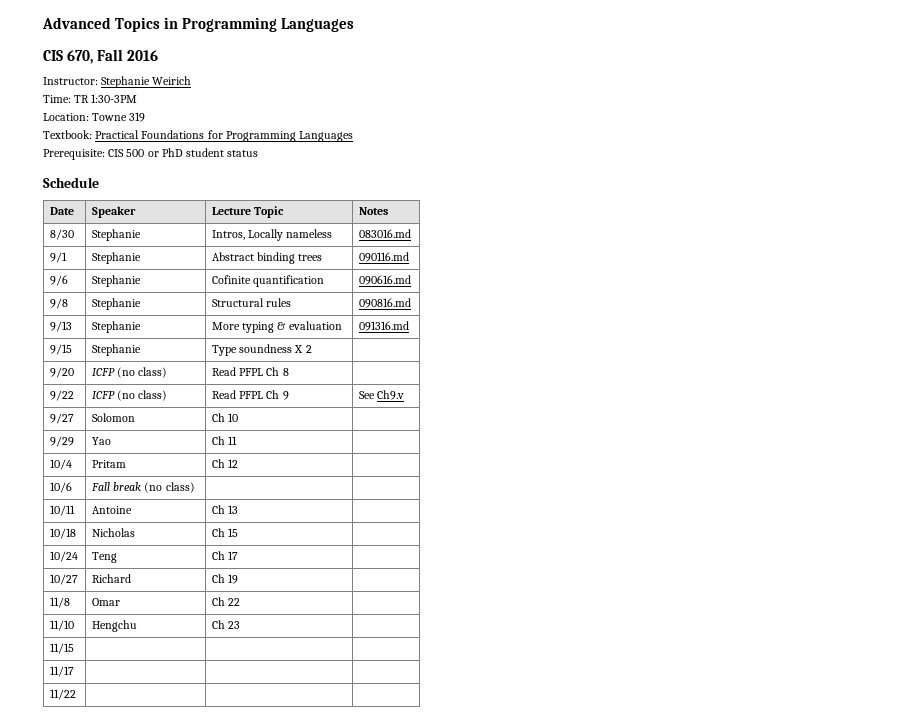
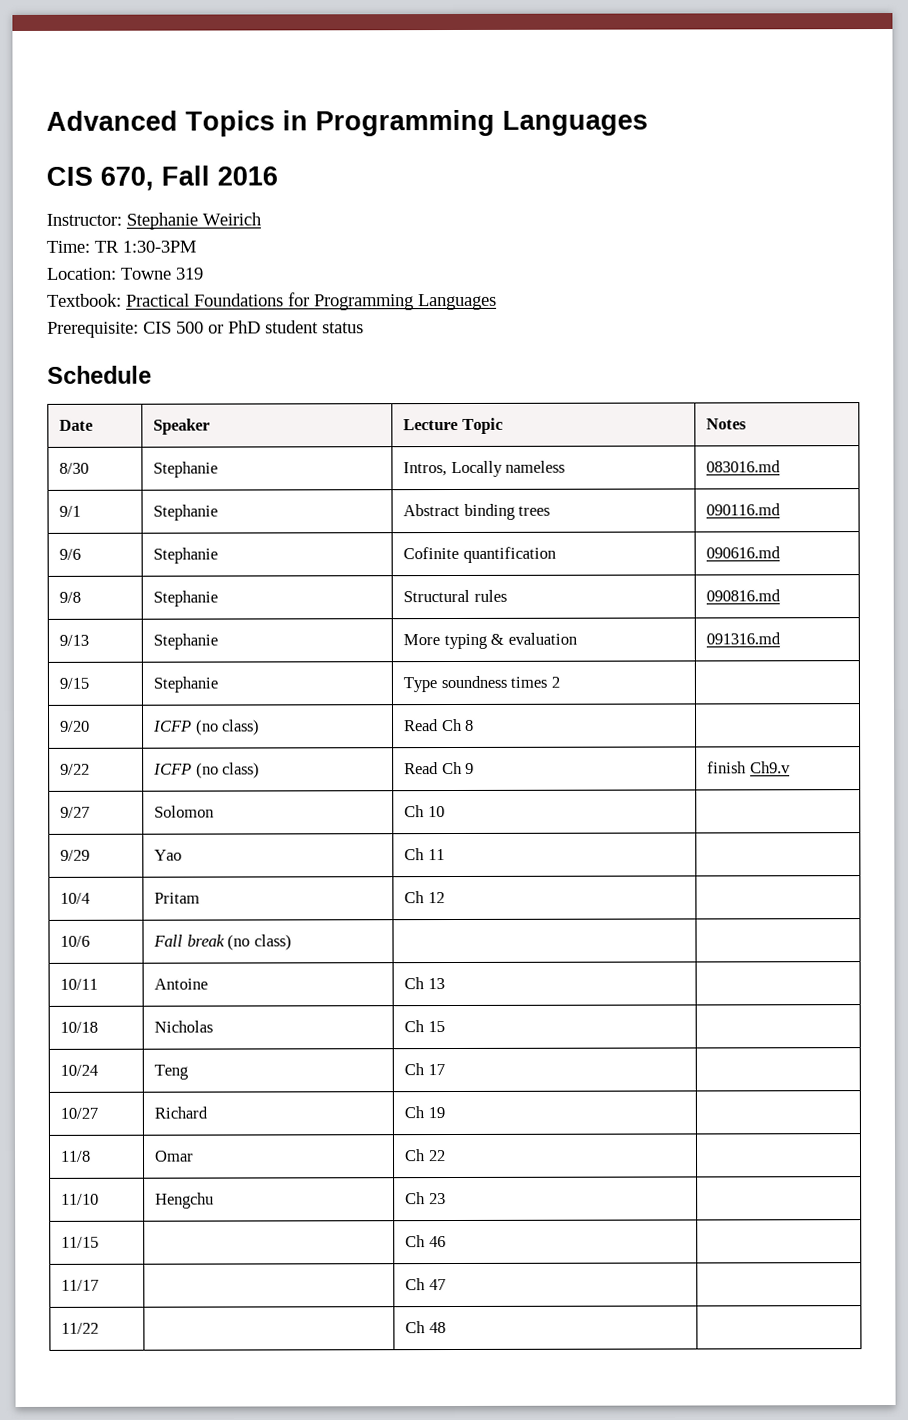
[294,345,304,353] X -> [510,676,548,688] times
[239,368,264,376] PFPL -> (440, 725) none
[239,391,264,399] PFPL -> (440, 768) none
[358,391,375,399] See -> [707,761,748,774] finish
(74, 648) none -> [405,1235,446,1248] Ch 46
(74, 671) none -> [405,1278,446,1291] Ch 47
(76, 694) none -> [405,1321,446,1334] Ch 48

